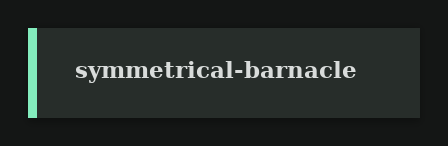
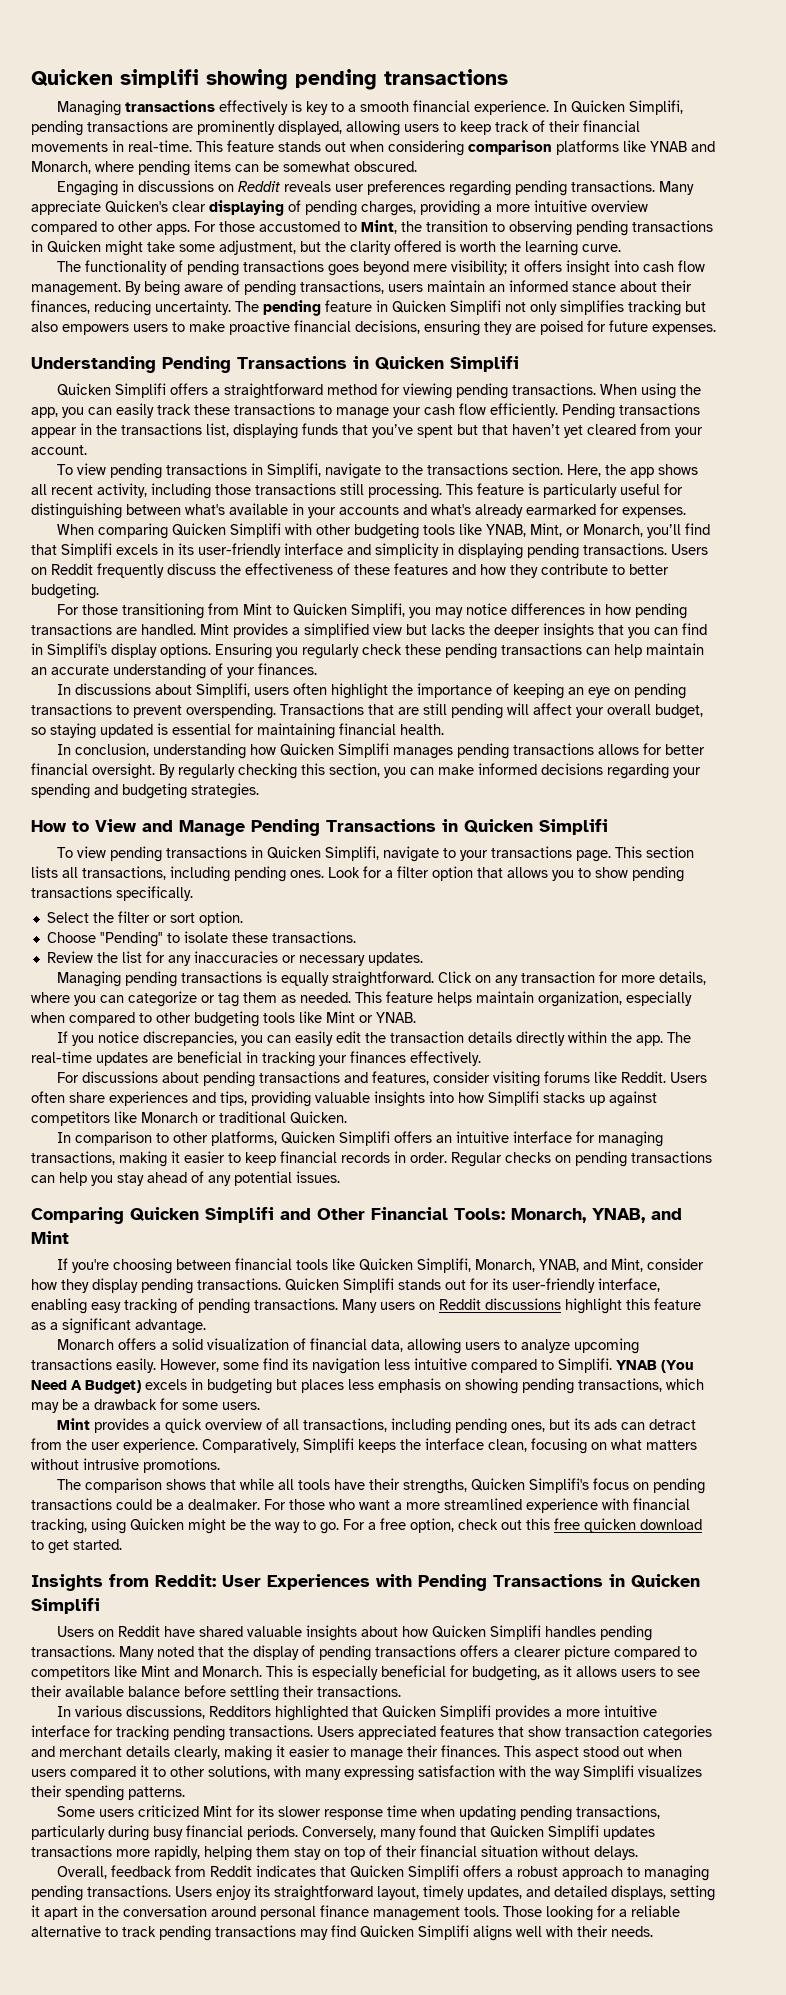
[75,61,357,83] symmetrical-barnacle -> [31,69,508,90] [56,100,683,116] [31,120,640,136] [31,140,715,156] [31,160,417,176] [56,180,694,196] [31,200,648,216] [31,220,713,236] [31,240,621,256] [56,260,705,276] [31,280,692,296] [31,300,706,316] [31,320,716,336] [31,356,519,373] [56,383,701,399] [31,403,700,419] [31,423,703,439] [31,445,87,455] [56,463,698,479] [31,483,683,499] [31,503,686,519] [56,523,710,539] [31,543,708,559] [31,563,669,578] [31,583,99,599] [56,603,687,619] [31,623,707,639] [31,643,704,659] [31,663,317,679] [56,683,686,699] [31,703,703,719] [31,723,444,739] [56,743,705,759] [31,763,701,779] [31,783,259,799] [31,819,608,836] [56,846,694,862] [31,866,684,882] [31,886,193,901] [46,911,243,926] [46,931,356,947] [46,951,423,966] [56,971,706,987] [31,991,692,1007] [31,1011,416,1027] [56,1031,691,1046] [31,1051,481,1067] [56,1071,707,1087] [31,1091,657,1107] [31,1111,347,1126] [56,1131,663,1147] [31,1151,712,1167] [31,1171,340,1186] [31,1207,682,1224] [31,1231,69,1244] [56,1258,704,1274] [31,1278,660,1294] [31,1298,701,1314] [31,1318,206,1334] [56,1338,639,1354] [31,1358,694,1374] [31,1378,704,1394] [31,1398,260,1413] [56,1418,696,1434] [31,1438,697,1454] [31,1458,220,1473] [56,1478,705,1494] [31,1498,690,1513] [31,1518,702,1534] [31,1539,122,1554] [31,1574,700,1591] [31,1598,100,1614] [56,1625,652,1641] [31,1645,697,1661] [31,1665,700,1681] [31,1685,401,1701] [56,1705,657,1721] [31,1725,712,1741] [31,1745,682,1761] [31,1765,702,1781] [31,1785,185,1801] [56,1805,660,1821] [31,1825,655,1841] [31,1845,638,1861] [56,1865,709,1881] [31,1885,715,1901] [31,1905,680,1921] [31,1925,653,1941] Quicken simplifi showing pending transactions // Managing transactions effectively is key to a smooth financial experience. In Quicken Simplifi, pending transactions are prominently displayed, allowing users to keep track of their financial movements in real-time. This feature stands out when considering comparison platforms like YNAB and Monarch, where pending items can be somewhat obscured. // Engaging in discussions on Reddit reveals user preferences regarding pending transactions. Many appreciate Quicken's clear displaying of pending charges, providing a more intuitive overview compared to other apps. For those accustomed to Mint, the transition to observing pending transactions in Quicken might take some adjustment, but the clarity offered is worth the learning curve. // The functionality of pending transactions goes beyond mere visibility; it offers insight into cash flow management. By being aware of pending transactions, users maintain an informed stance about their finances, reducing uncertainty. The pending feature in Quicken Simplifi not only simplifies tracking but also empowers users to make proactive financial decisions, ensuring they are poised for future expenses. // Understanding Pending Transactions in Quicken Simplifi // Quicken Simplifi offers a straightforward method for viewing pending transactions. When using the app, you can easily track these transactions to manage your cash flow efficiently. Pending transactions appear in the transactions list, displaying funds that you’ve spent but that haven’t yet cleared from your account. // To view pending transactions in Simplifi, navigate to the transactions section. Here, the app shows all recent activity, including those transactions still processing. This feature is particularly useful for distinguishing between what's available in your accounts and what's already earmarked for expenses. // When comparing Quicken Simplifi with other budgeting tools like YNAB, Mint, or Monarch, you’ll find that Simplifi excels in its user-friendly interface and simplicity in displaying pending transactions. Users on Reddit frequently discuss the effectiveness of these features and how they contribute to better budgeting. // For those transitioning from Mint to Quicken Simplifi, you may notice differences in how pending transactions are handled. Mint provides a simplified view but lacks the deeper insights that you can find in Simplifi's display options. Ensuring you regularly check these pending transactions can help maintain an accurate understanding of your finances. // In discussions about Simplifi, users often highlight the importance of keeping an eye on pending transactions to prevent overspending. Transactions that are still pending will affect your overall budget, so staying updated is essential for maintaining financial health. // In conclusion, understanding how Quicken Simplifi manages pending transactions allows for better financial oversight. By regularly checking this section, you can make informed decisions regarding your spending and budgeting strategies. // How to View and Manage Pending Transactions in Quicken Simplifi // To view pending transactions in Quicken Simplifi, navigate to your transactions page. This section lists all transactions, including pending ones. Look for a filter option that allows you to show pending transactions specifically. // Select the filter or sort option. // Choose "Pending" to isolate these transactions. // Review the list for any inaccuracies or necessary updates. // Managing pending transactions is equally straightforward. Click on any transaction for more details, where you can categorize or tag them as needed. This feature helps maintain organization, especially when compared to other budgeting tools like Mint or YNAB. // If you notice discrepancies, you can easily edit the transaction details directly within the app. The real-time updates are beneficial in tracking your finances effectively. // For discussions about pending transactions and features, consider visiting forums like Reddit. Users often share experiences and tips, providing valuable insights into how Simplifi stacks up against competitors like Monarch or traditional Quicken. // In comparison to other platforms, Quicken Simplifi offers an intuitive interface for managing transactions, making it easier to keep financial records in order. Regular checks on pending transactions can help you stay ahead of any potential issues. // Comparing Quicken Simplifi and Other Financial Tools: Monarch, YNAB, and Mint // If you're choosing between financial tools like Quicken Simplifi, Monarch, YNAB, and Mint, consider how they display pending transactions. Quicken Simplifi stands out for its user-friendly interface, enabling easy tracking of pending transactions. Many users on Reddit discussions highlight this feature as a significant advantage. // Monarch offers a solid visualization of financial data, allowing users to analyze upcoming transactions easily. However, some find its navigation less intuitive compared to Simplifi. YNAB (You Need A Budget) excels in budgeting but places less emphasis on showing pending transactions, which may be a drawback for some users. // Mint provides a quick overview of all transactions, including pending ones, but its ads can detract from the user experience. Comparatively, Simplifi keeps the interface clean, focusing on what matters without intrusive promotions. // The comparison shows that while all tools have their strengths, Quicken Simplifi's focus on pending transactions could be a dealmaker. For those who want a more streamlined experience with financial tracking, using Quicken might be the way to go. For a free option, check out this free quicken download to get started. // Insights from Reddit: User Experiences with Pending Transactions in Quicken Simplifi // Users on Reddit have shared valuable insights about how Quicken Simplifi handles pending transactions. Many noted that the display of pending transactions offers a clearer picture compared to competitors like Mint and Monarch. This is especially beneficial for budgeting, as it allows users to see their available balance before settling their transactions. // In various discussions, Redditors highlighted that Quicken Simplifi provides a more intuitive interface for tracking pending transactions. Users appreciated features that show transaction categories and merchant details clearly, making it easier to manage their finances. This aspect stood out when users compared it to other solutions, with many expressing satisfaction with the way Simplifi visualizes their spending patterns. // Some users criticized Mint for its slower response time when updating pending transactions, particularly during busy financial periods. Conversely, many found that Quicken Simplifi updates transactions more rapidly, helping them stay on top of their financial situation without delays. // Overall, feedback from Reddit indicates that Quicken Simplifi offers a robust approach to managing pending transactions. Users enjoy its straightforward layout, timely updates, and detailed displays, setting it apart in the conversation around personal finance management tools. Those looking for a reliable alternative to track pending transactions may find Quicken Simplifi aligns well with their needs.

